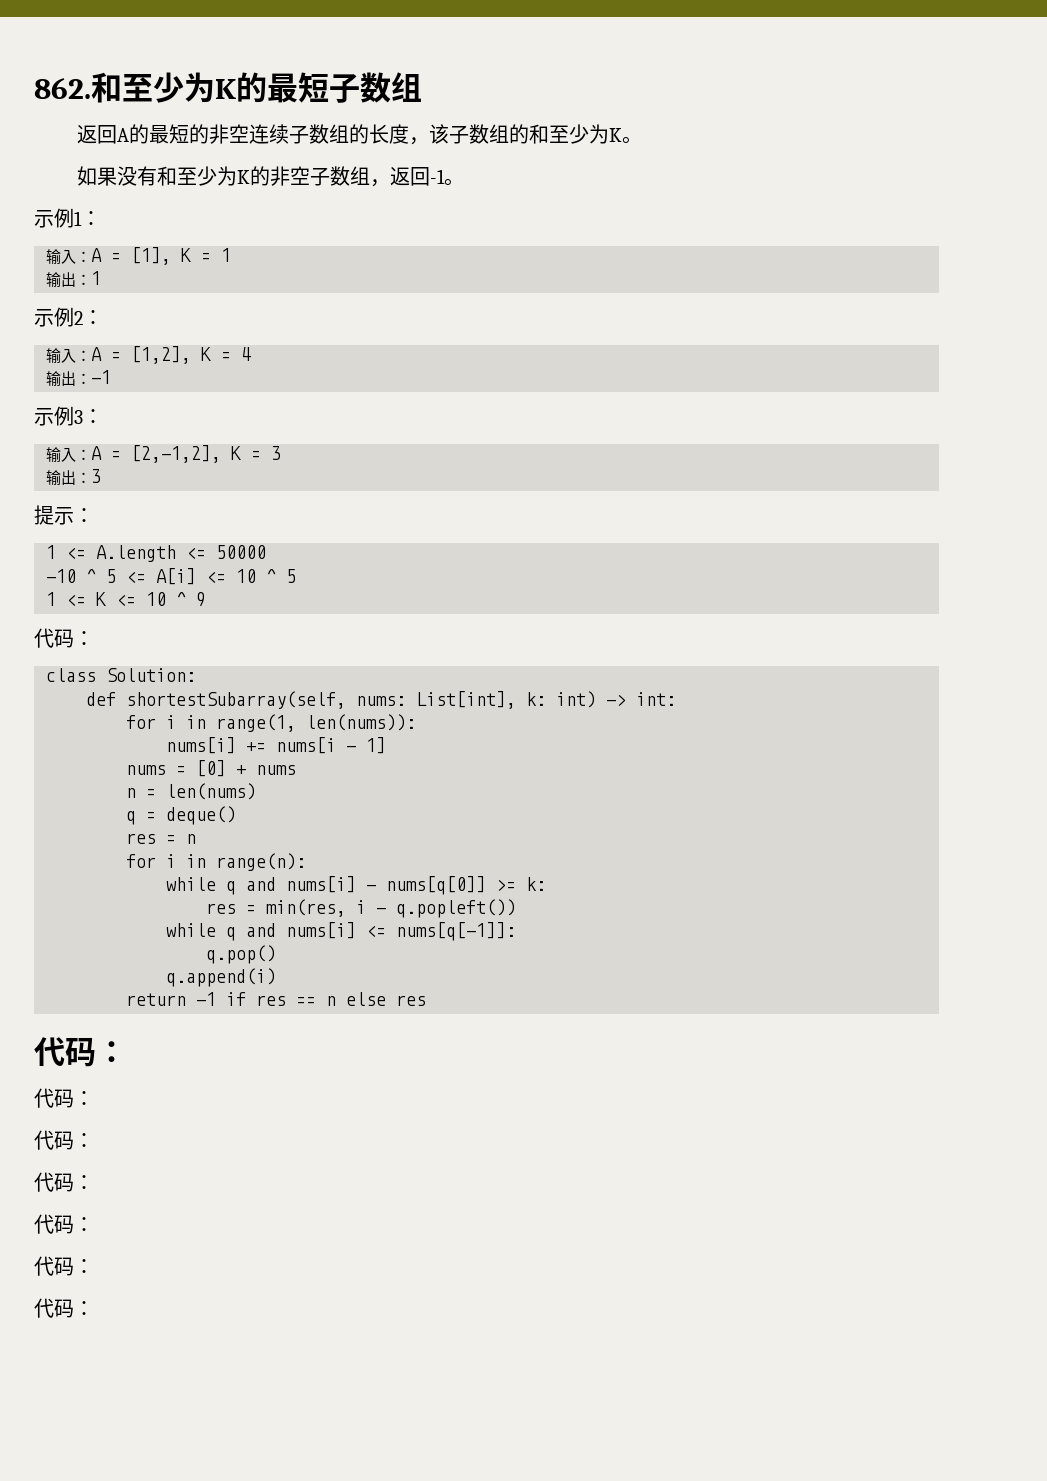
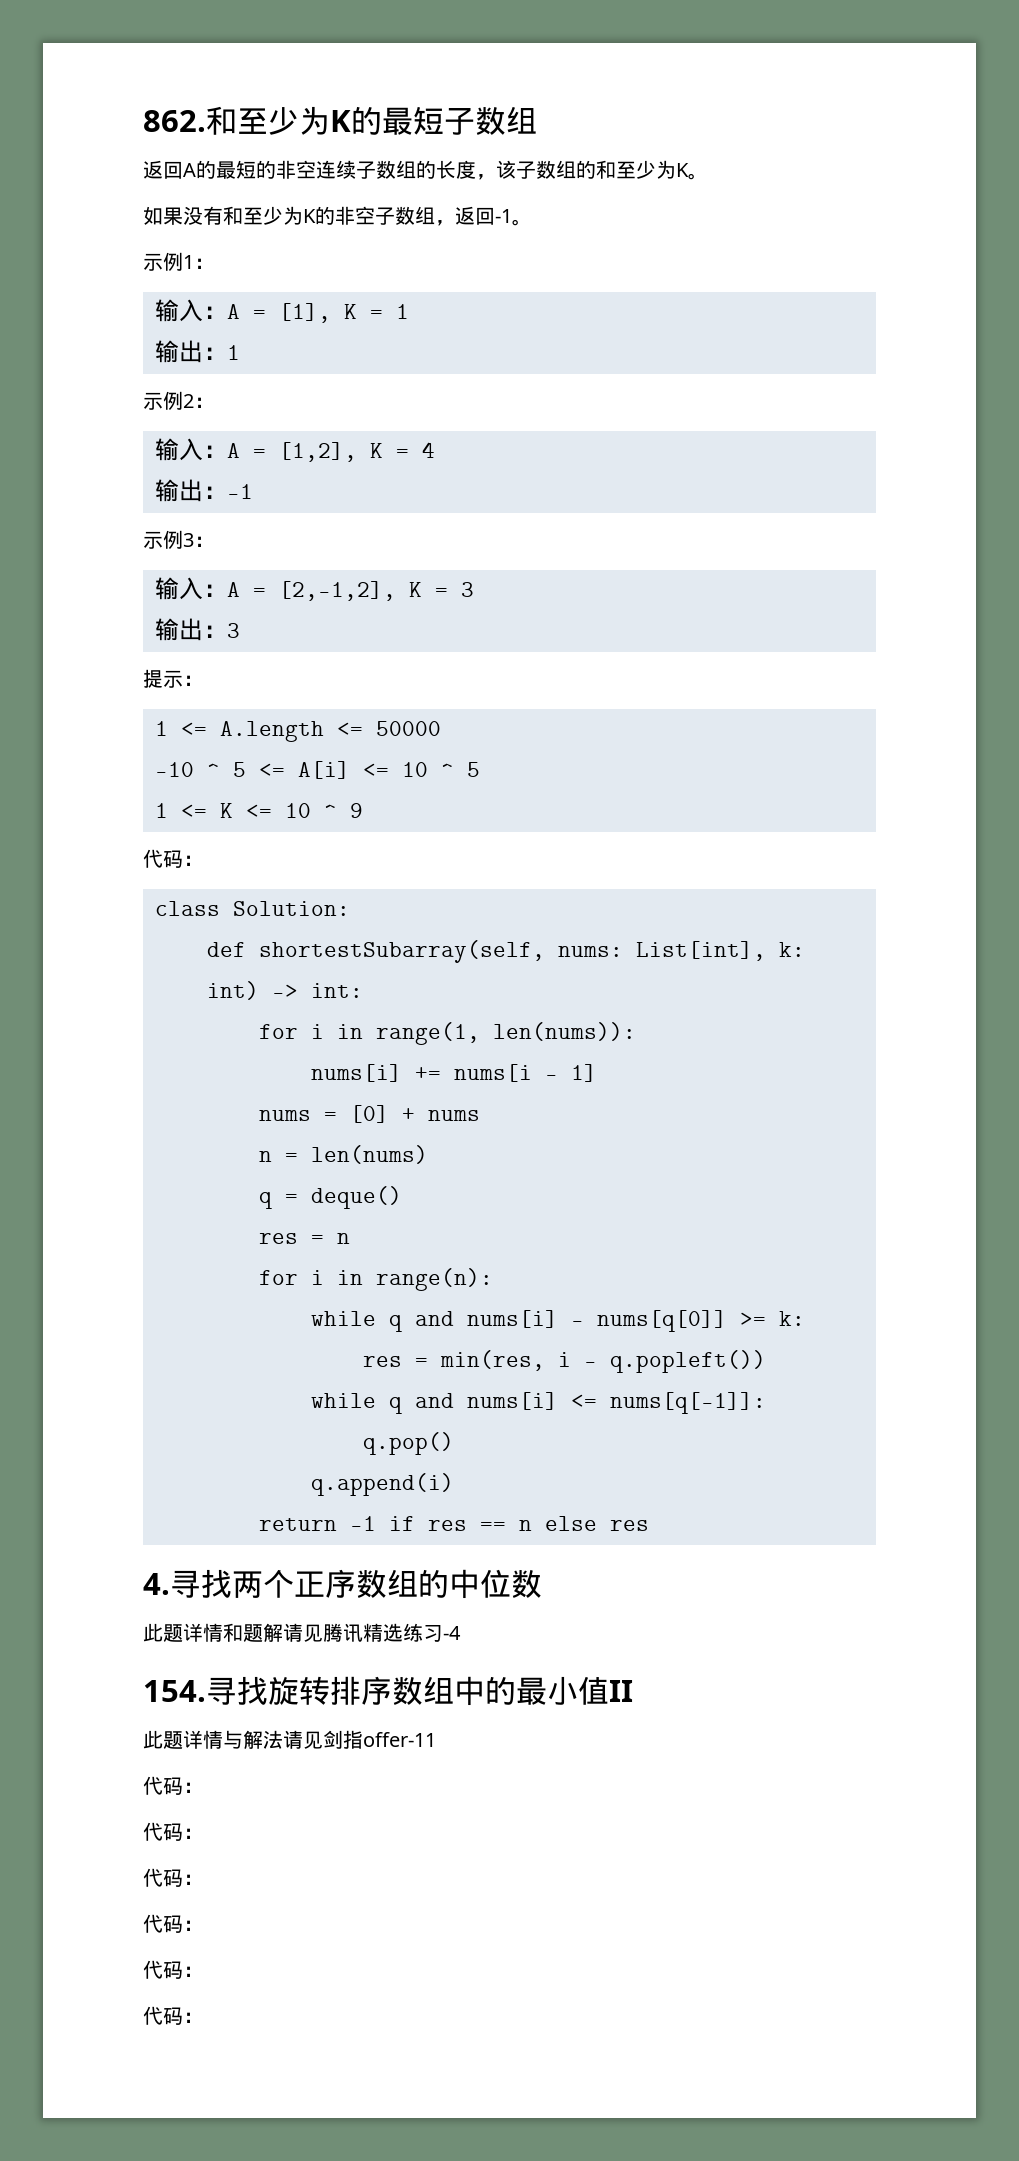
[34,1037,127,1067] 代码： -> [143,1569,542,1599] [143,1623,461,1642] [143,1676,633,1706] [143,1730,436,1749] 4.寻找两个正序数组的中位数 // 此题详情和题解请见腾讯精选练习-4 // 154.寻找旋转排序数组中的最小值II // 此题详情与解法请见剑指offer-11

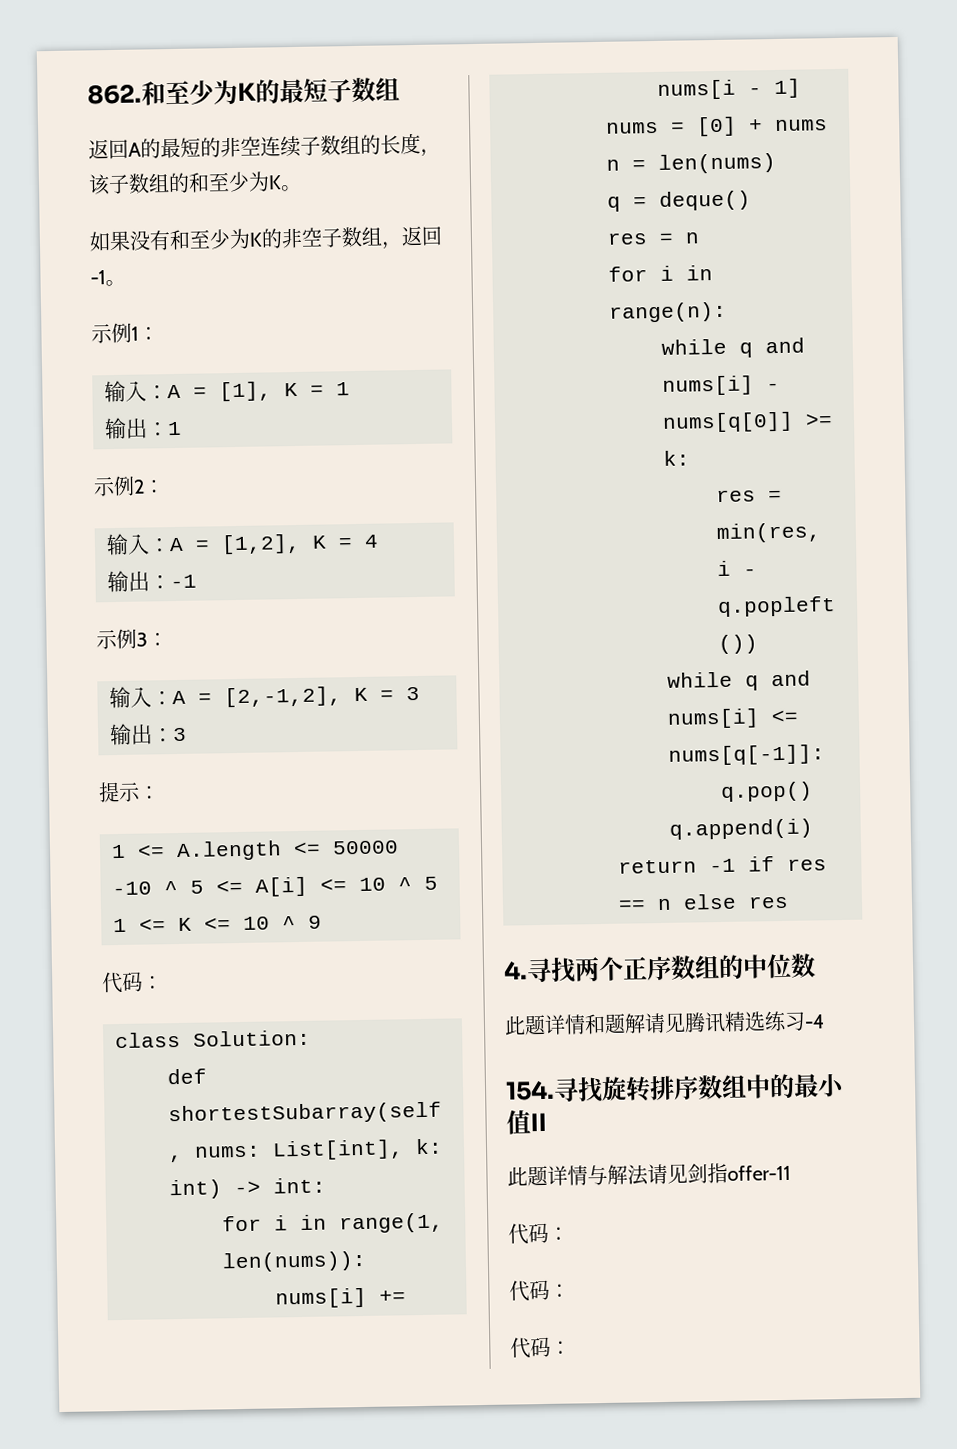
[143,1914,203,1933] [143,1960,203,1979] [143,2006,203,2025] // 代码： // 代码： // 代码： -> (571, 1347) none

